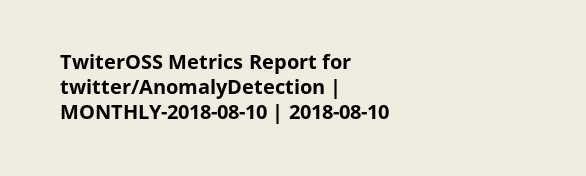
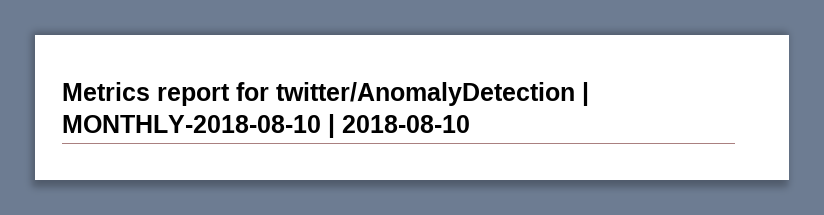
[60,54,317,74] TwiterOSS Metrics Report -> [62,82,230,106] Metrics report

